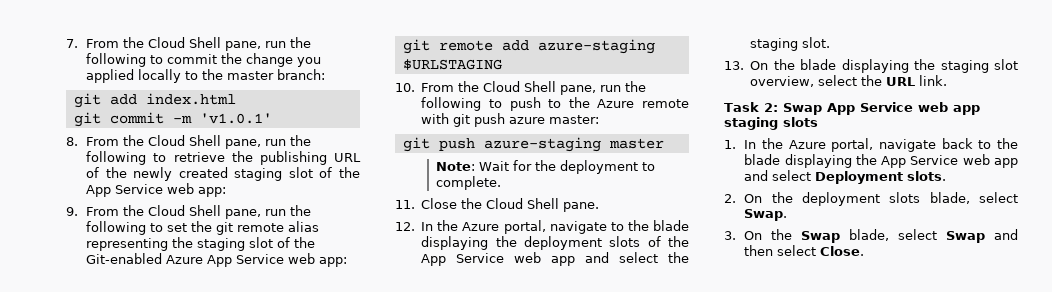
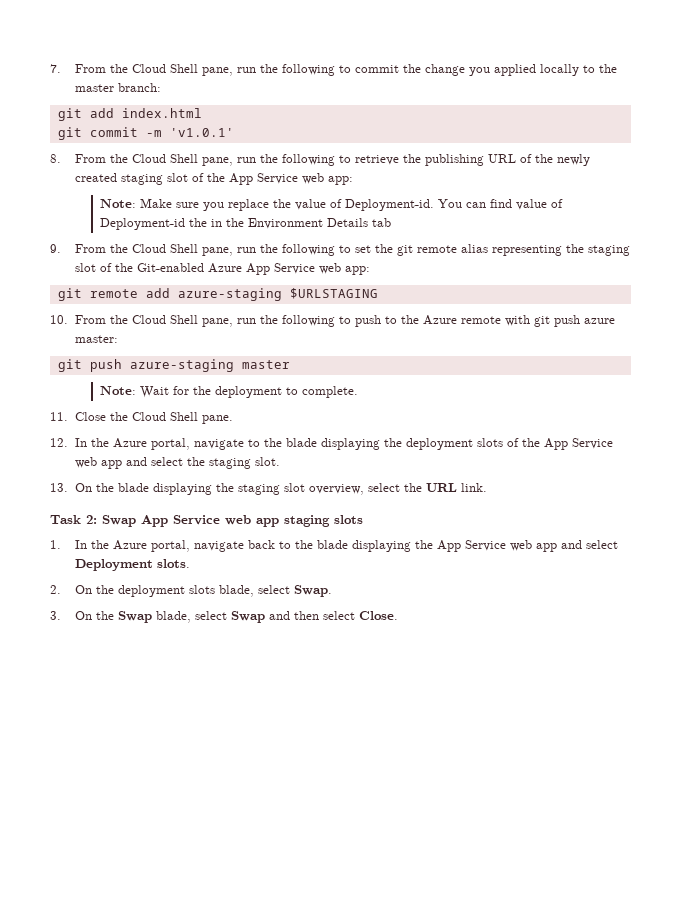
(227, 192) none -> [100,198,564,211] [100,218,392,230] // Note: Make sure you replace the value of Deployment-id. You can find value of Deployment-id the in the Environment Details tab

